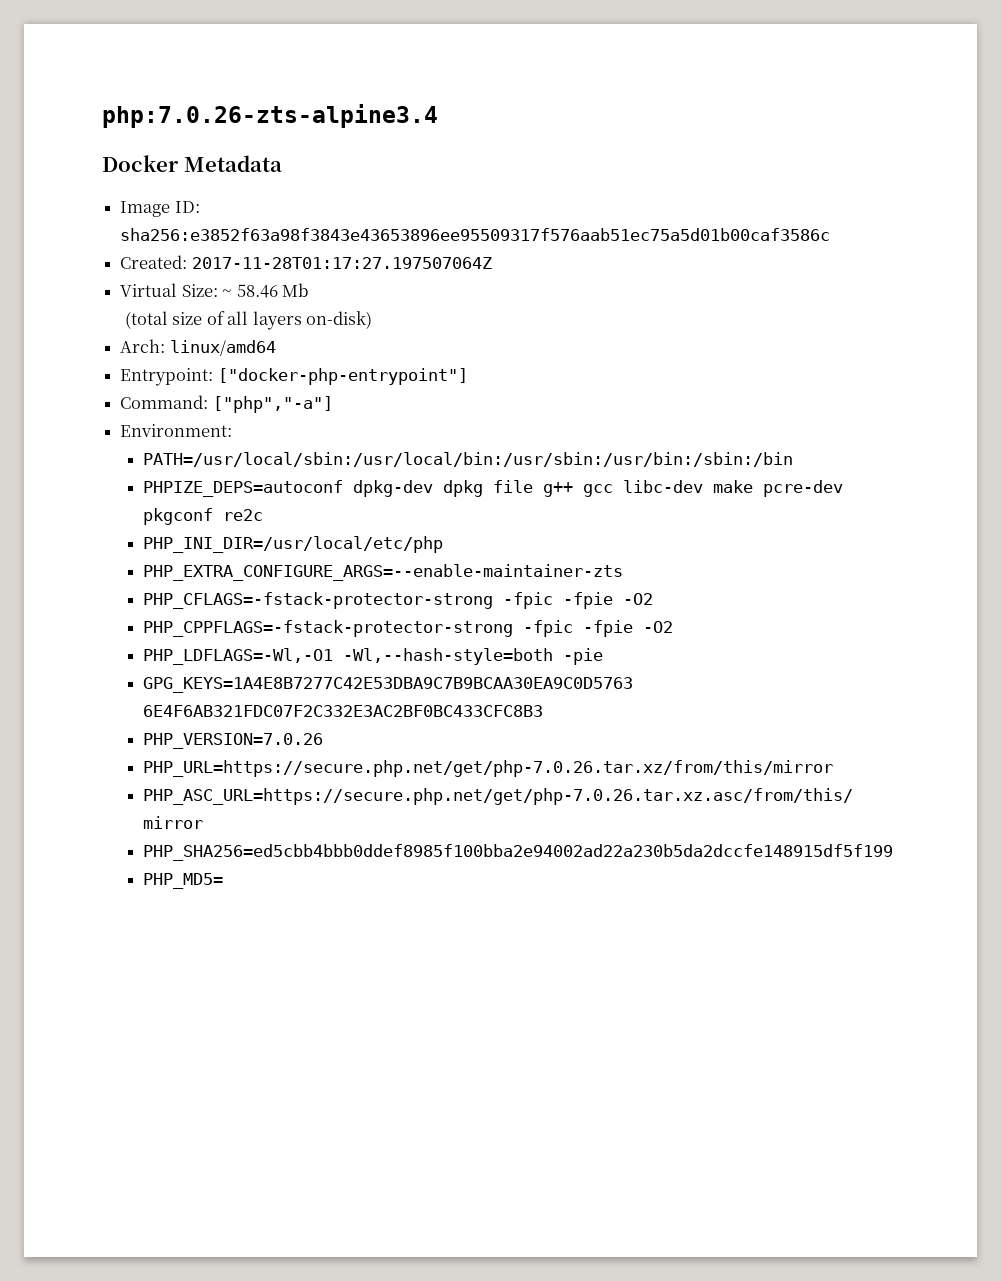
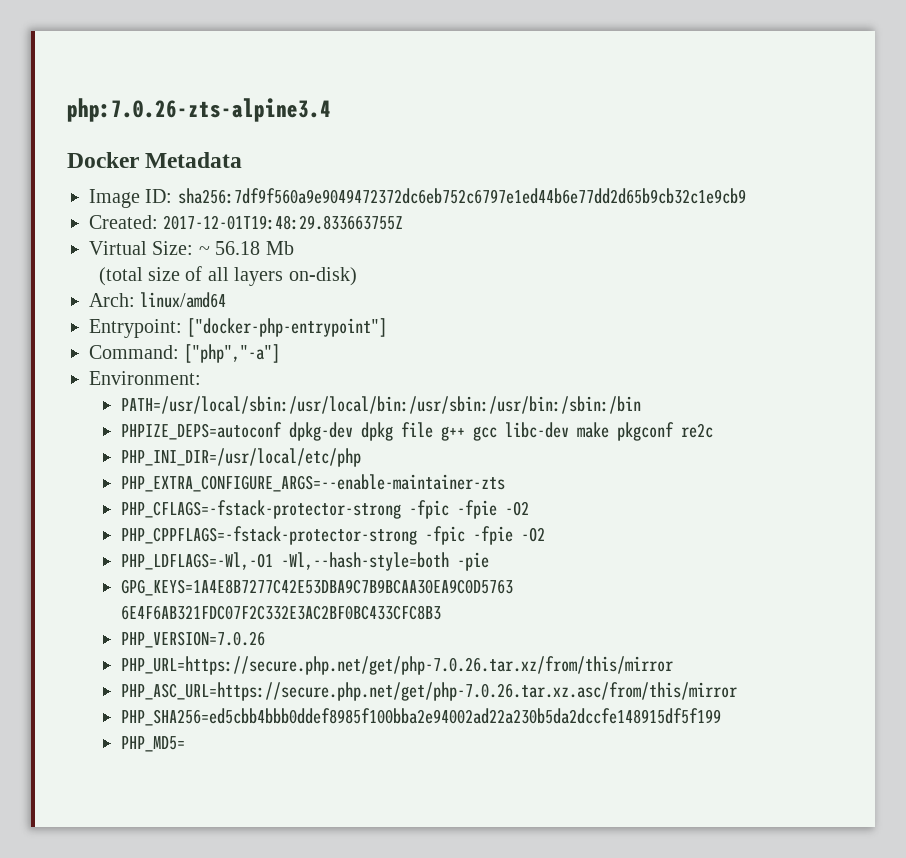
[120,228,831,241] sha256:e3852f63a98f3843e43653896ee95509317f576aab51ec75a5d01b00caf3586c -> [177,188,746,204] sha256:7df9f560a9e9049472372dc6eb752c6797e1ed44b6e77dd2d65b9cb32c1e9cb9
[191,257,492,269] 2017-11-28T01:17:27.197507064Z -> [163,215,404,230] 2017-12-01T19:48:29.833663755Z
[236,284,278,298] 58.46 -> [215,241,261,255] 56.18
[763,480,844,497] pcre-dev -> (609, 430) none

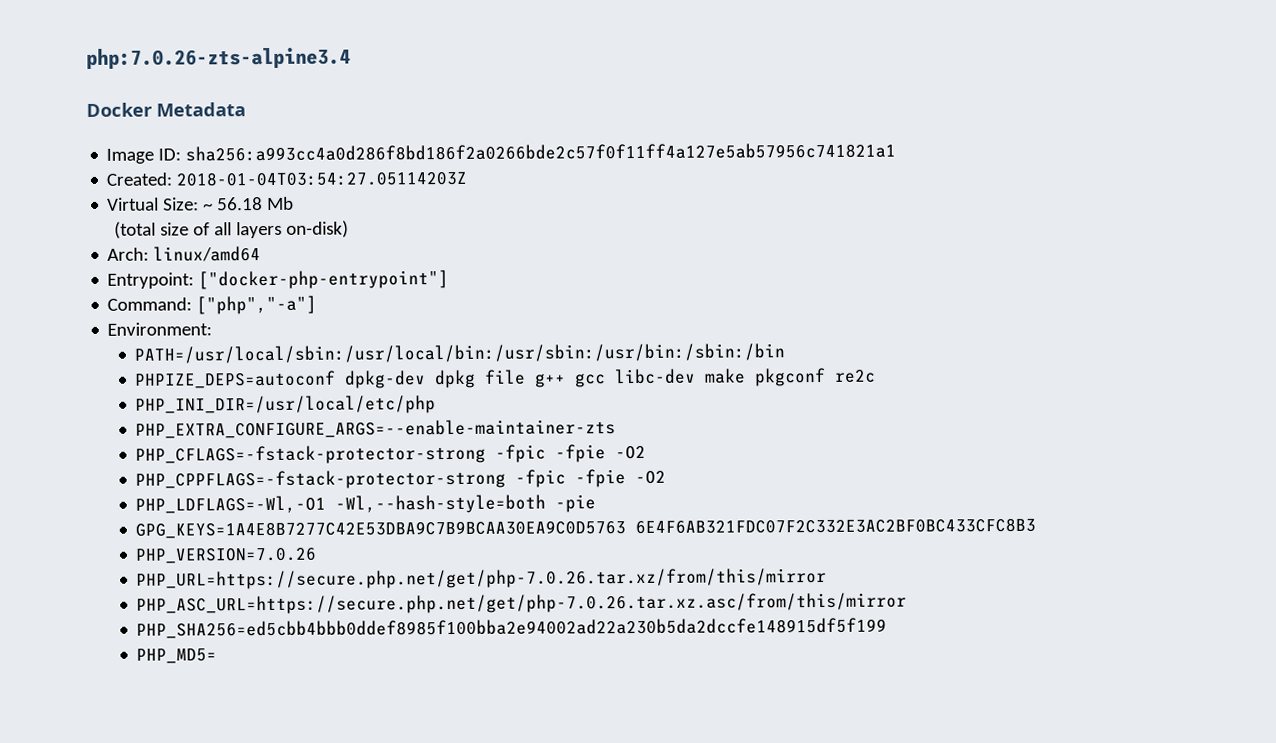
[177,188,746,204] sha256:7df9f560a9e9049472372dc6eb752c6797e1ed44b6e77dd2d65b9cb32c1e9cb9 -> [185,142,897,162] sha256:a993cc4a0d286f8bd186f2a0266bde2c57f0f11ff4a127e5ab57956c741821a1
[163,215,404,230] 2017-12-01T19:48:29.833663755Z -> [176,170,468,187] 2018-01-04T03:54:27.05114203Z

